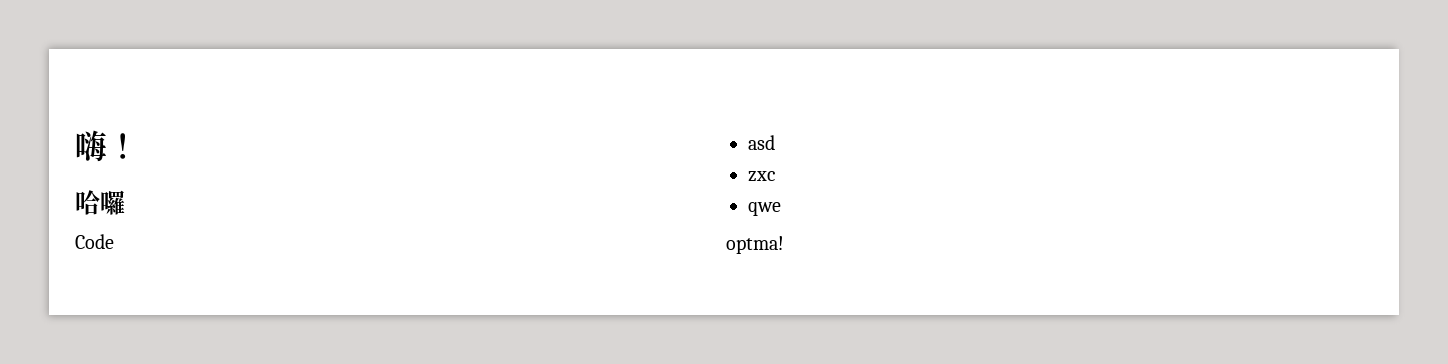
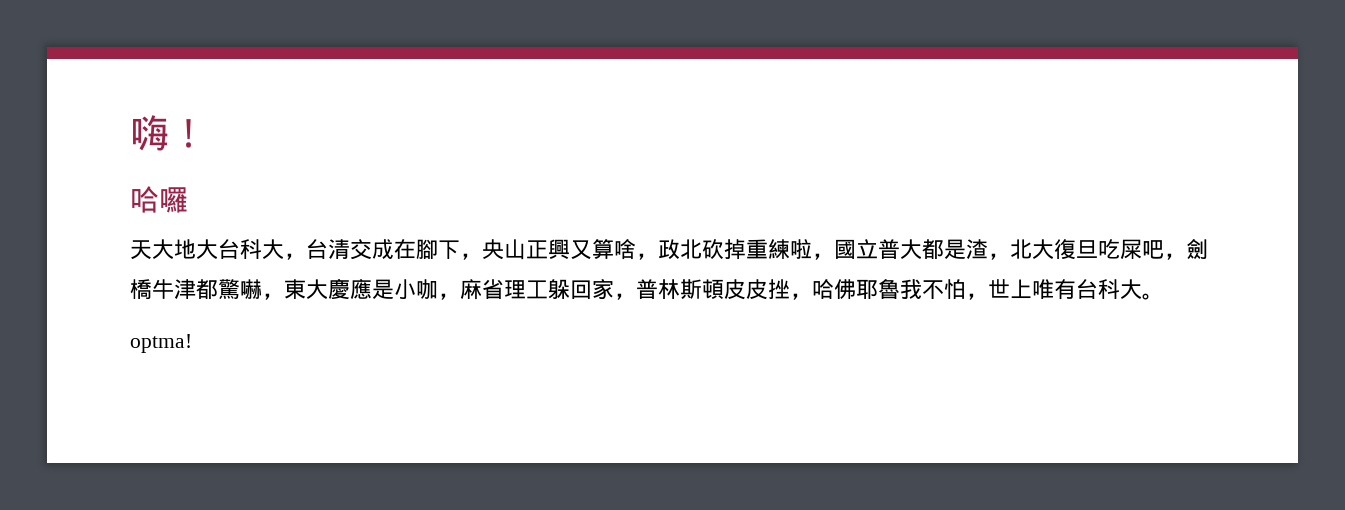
[75,234,114,249] [748,135,775,150] [748,171,775,182] [748,202,781,216] Code // asd // zxc // qwe -> [130,239,1208,260] [130,278,1164,300] 天大地大台科大，台清交成在腳下，央山正興又算啥，政北砍掉重練啦，國立普大都是渣，北大復旦吃屎吧，劍橋牛津都驚嚇，東大慶應是小咖，麻省理工躲回家，普林斯頓皮皮挫，哈佛耶魯我不怕，世上唯有台科大。

